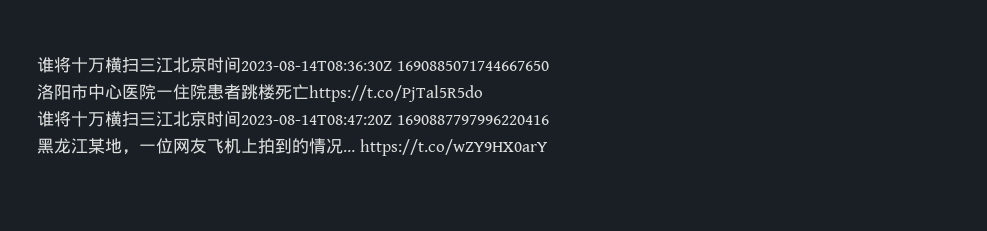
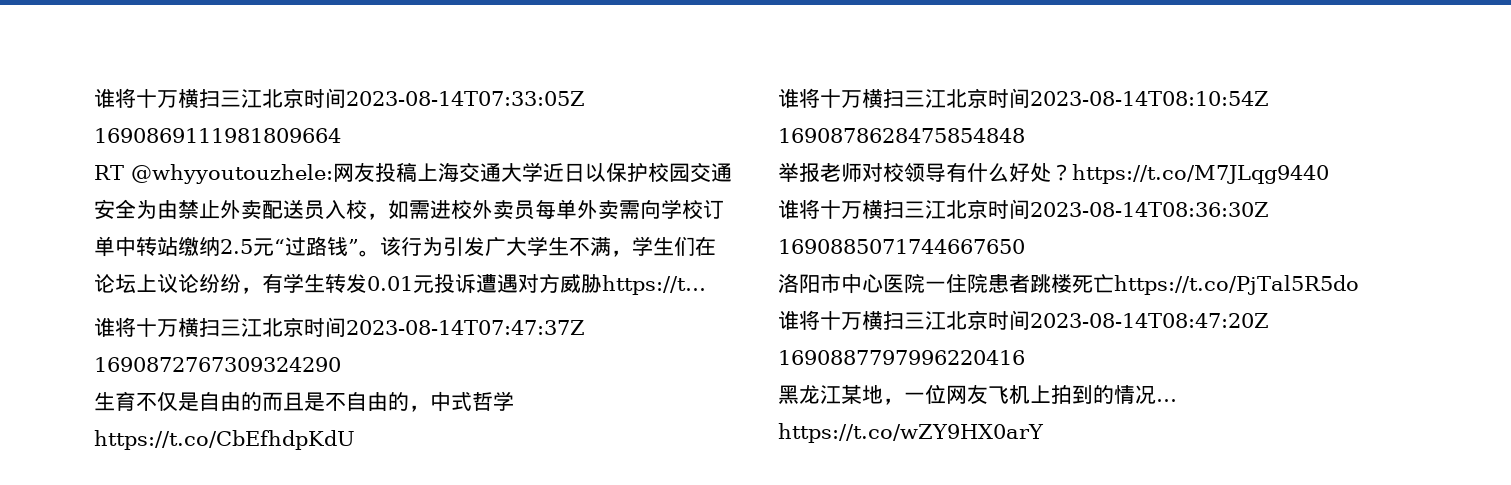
[37,57,241,73] 谁将十万横扫三江北京时间 -> [94,88,585,109] [94,128,341,143] [94,162,732,184] [94,199,724,220] [94,236,716,257] [94,273,706,295] [94,317,585,338] [94,357,341,372] [94,391,514,412] [94,430,355,450] [778,88,1269,109] [778,128,1025,143] [778,162,1329,184] [778,199,1030,220] 谁将十万横扫三江北京时间2023-08-14T07:33:05Z 1690869111981809664 // RT @whyyoutouzhele:网友投稿上海交通大学近日以保护校园交通安全为由禁止外卖配送员入校，如需进校外卖员每单外卖需向学校订单中转站缴纳2.5元“过路钱”。该行为引发广大学生不满，学生们在论坛上议论纷纷，有学生转发0.01元投诉遭遇对方威胁https://t… // 谁将十万横扫三江北京时间2023-08-14T07:47:37Z 1690872767309324290 // 生育不仅是自由的而且是不自由的，中式哲学https://t.co/CbEfhdpKdU // 谁将十万横扫三江北京时间2023-08-14T08:10:54Z 1690878628475854848 // 举报老师对校领导有什么好处？https://t.co/M7JLqg9440 // 谁将十万横扫三江北京时间

